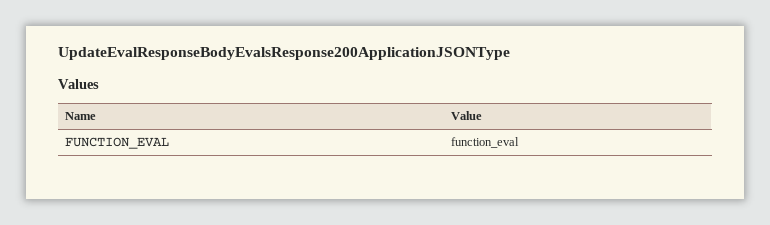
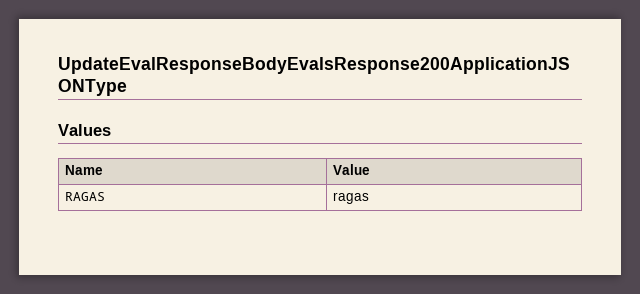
[65,137,170,149] [451,137,520,148] FUNCTION_EVAL | function_eval -> [64,192,105,201] [332,192,369,204] RAGAS | ragas

